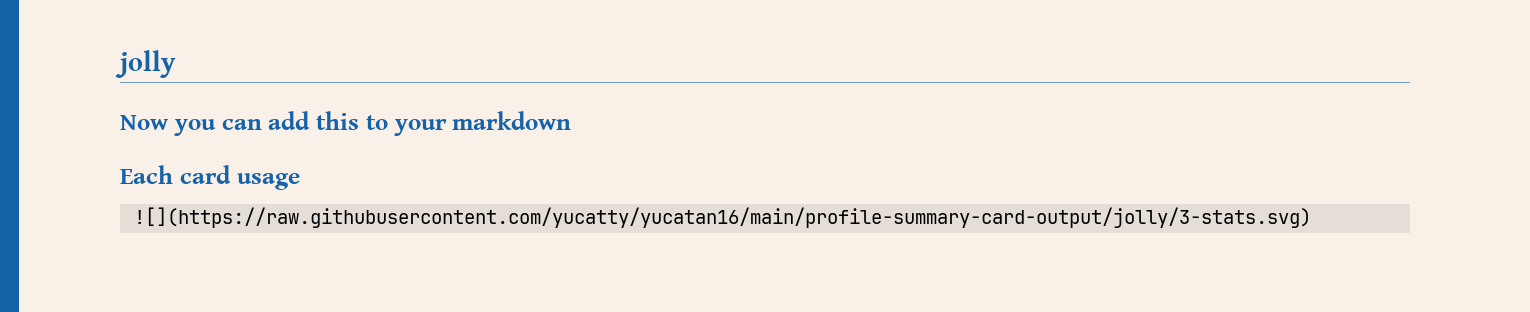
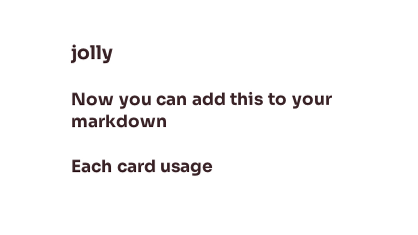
[133,207,1311,228] // ![](https://raw.githubusercontent.com/yucatty/yucatan16/main/profile-summary-card-output/jolly/3-stats.svg) -> (215, 169) none

